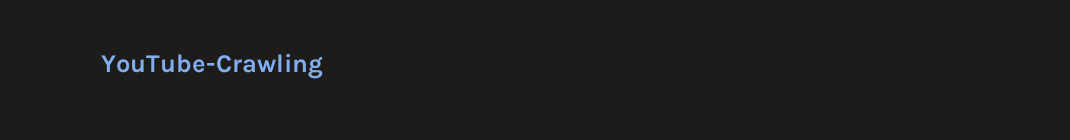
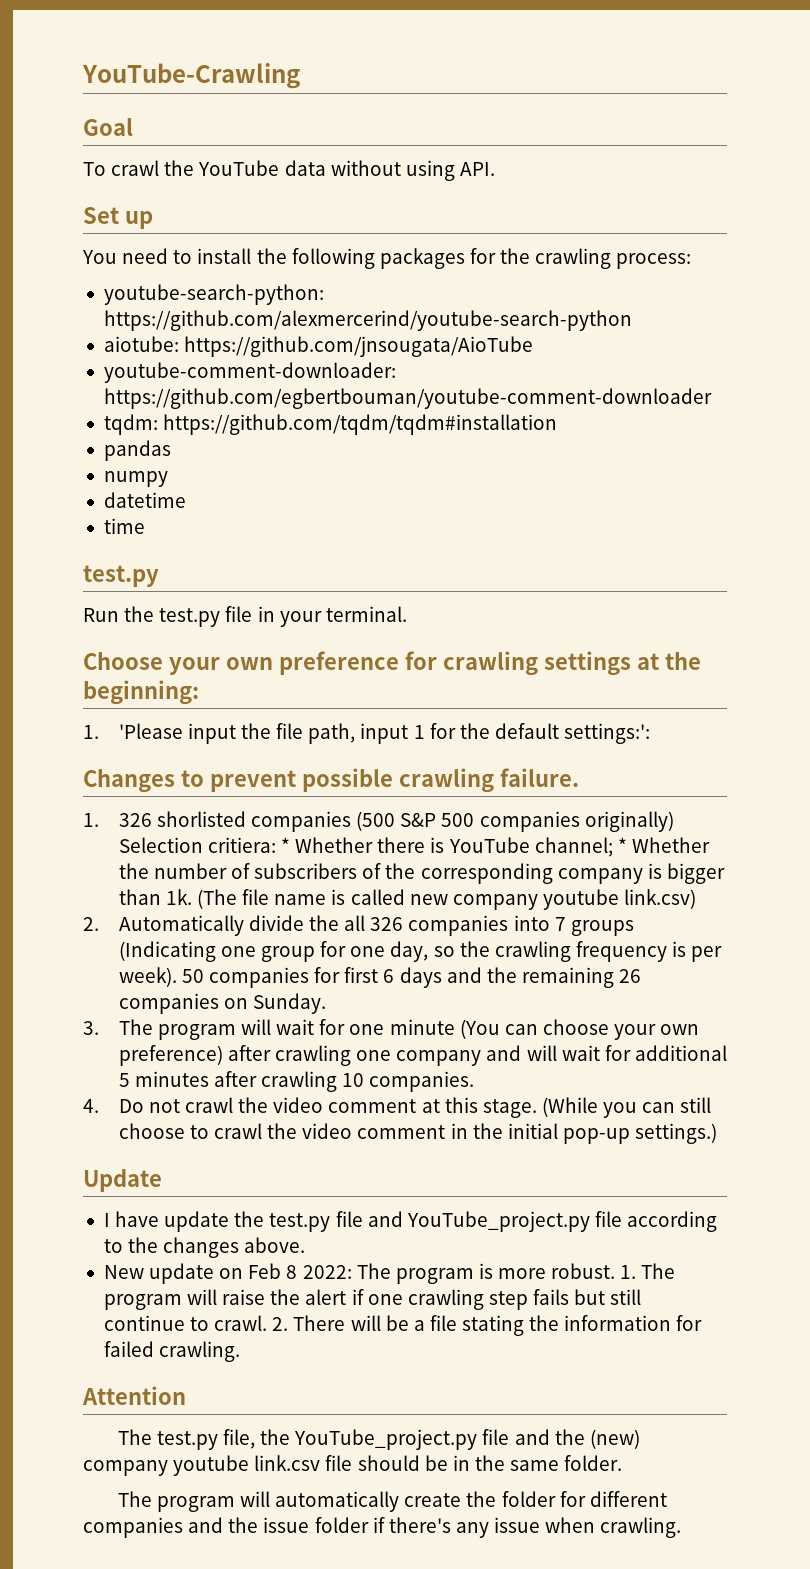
(323, 66) none -> [83,118,133,136] [83,160,495,181] [83,207,153,229] [82,248,692,269] [103,284,324,305] [103,310,632,331] [103,336,534,357] [103,362,396,383] [103,388,712,409] [103,414,558,435] [103,440,171,461] [103,471,168,487] [103,492,186,508] [103,518,145,534] [83,565,159,587] [83,606,407,627] [83,651,701,676] [83,680,199,705] [83,723,651,744] [83,768,579,793] [83,811,674,832] [118,837,710,857] [118,863,725,884] [118,889,697,910] [83,915,634,936] [118,941,723,962] [118,967,642,988] [118,993,327,1014] [83,1019,700,1040] [118,1045,727,1066] [118,1071,475,1092] [83,1097,712,1118] [118,1123,718,1144] [83,1169,162,1192] [103,1211,718,1232] [103,1237,306,1258] [103,1263,676,1284] [103,1289,642,1310] [103,1315,703,1336] [103,1341,241,1362] [82,1386,186,1405] [117,1429,640,1450] [83,1455,623,1476] [117,1491,667,1512] [83,1517,682,1538] // Goal // To crawl the YouTube data without using API. // Set up // You need to install the following packages for the crawling process: // youtube-search-python: https://github.com/alexmercerind/youtube-search-python // aiotube: https://github.com/jnsougata/AioTube // youtube-comment-downloader: https://github.com/egbertbouman/youtube-comment-downloader // tqdm: https://github.com/tqdm/tqdm#installation // pandas // numpy // datetime // time // test.py // Run the test.py file in your terminal. // Choose your own preference for crawling settings at the beginning: // 1. 'Please input the file path, input 1 for the default settings:': // Changes to prevent possible crawling failure. // 1. 326 shorlisted companies (500 S&P 500 companies originally) Selection critiera: * Whether there is YouTube channel; * Whether the number of subscribers of the corresponding company is bigger than 1k. (The file name is called new company youtube link.csv) // 2. Automatically divide the all 326 companies into 7 groups (Indicating one group for one day, so the crawling frequency is per week). 50 companies for first 6 days and the remaining 26 companies on Sunday. // 3. The program will wait for one minute (You can choose your own preference) after crawling one company and will wait for additional 5 minutes after crawling 10 companies. // 4. Do not crawl the video comment at this stage. (While you can still choose to crawl the video comment in the initial pop-up settings.) // Update // I have update the test.py file and YouTube_project.py file according to the changes above. // New update on Feb 8 2022: The program is more robust. 1. The program will raise the alert if one crawling step fails but still continue to crawl. 2. There will be a file stating the information for failed crawling. // Attention // The test.py file, the YouTube_project.py file and the (new) company youtube link.csv file should be in the same folder. // The program will automatically create the folder for different companies and the issue folder if there's any issue when crawling.

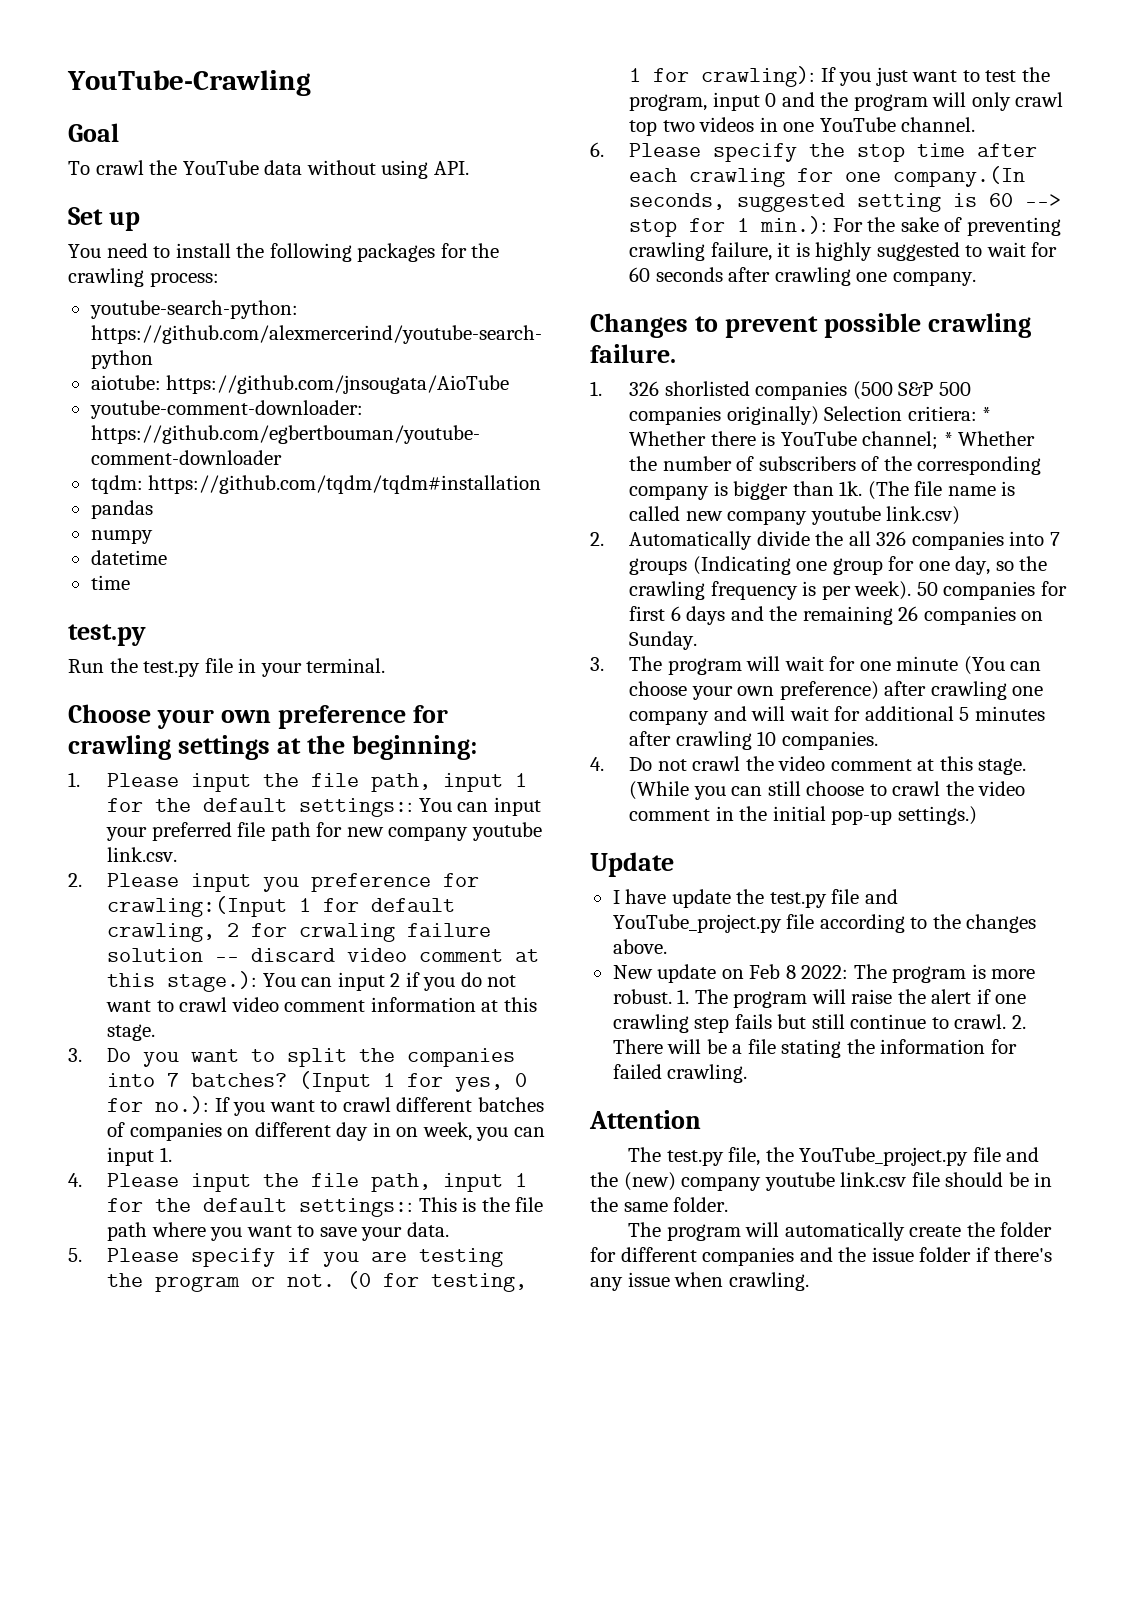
[118,723,651,744] 'Please input the file path, input 1 for the default settings:': -> [106,773,527,792] [106,797,541,817] [105,822,542,841] [106,847,177,862] [68,873,479,892] [106,896,455,917] [106,923,491,942] [106,948,539,962] [106,971,517,992] [105,997,537,1012] [106,1024,155,1041] [68,1048,515,1067] [106,1071,527,1092] [106,1096,544,1116] [106,1122,545,1141] [106,1147,172,1166] [68,1173,527,1192] [106,1197,544,1217] [106,1222,449,1241] [68,1248,503,1267] [106,1271,527,1292] [628,66,1050,87] [628,92,1064,111] [628,117,976,136] [590,142,1037,162] [628,166,1025,187] [628,193,1061,212] [628,216,1061,237] [628,242,1058,261] [628,267,976,286] Please input the file path, input 1 for the default settings:: You can input your preferred file path for new company youtube link.csv. // 2. Please input you preference for crawling:(Input 1 for default crawling, 2 for crwaling failure solution -- discard video comment at this stage.): You can input 2 if you do not want to crawl video comment information at this stage. // 3. Do you want to split the companies into 7 batches? (Input 1 for yes, 0 for no.): If you want to crawl different batches of companies on different day in on week, you can input 1. // 4. Please input the file path, input 1 for the default settings:: This is the file path where you want to save your data. // 5. Please specify if you are testing the program or not. (0 for testing, 1 for crawling): If you just want to test the program, input 0 and the program will only crawl top two videos in one YouTube channel. // 6. Please specify the stop time after each crawling for one company.(In seconds, suggested setting is 60 --> stop for 1 min.): For the sake of preventing crawling failure, it is highly suggested to wait for 60 seconds after crawling one company.

